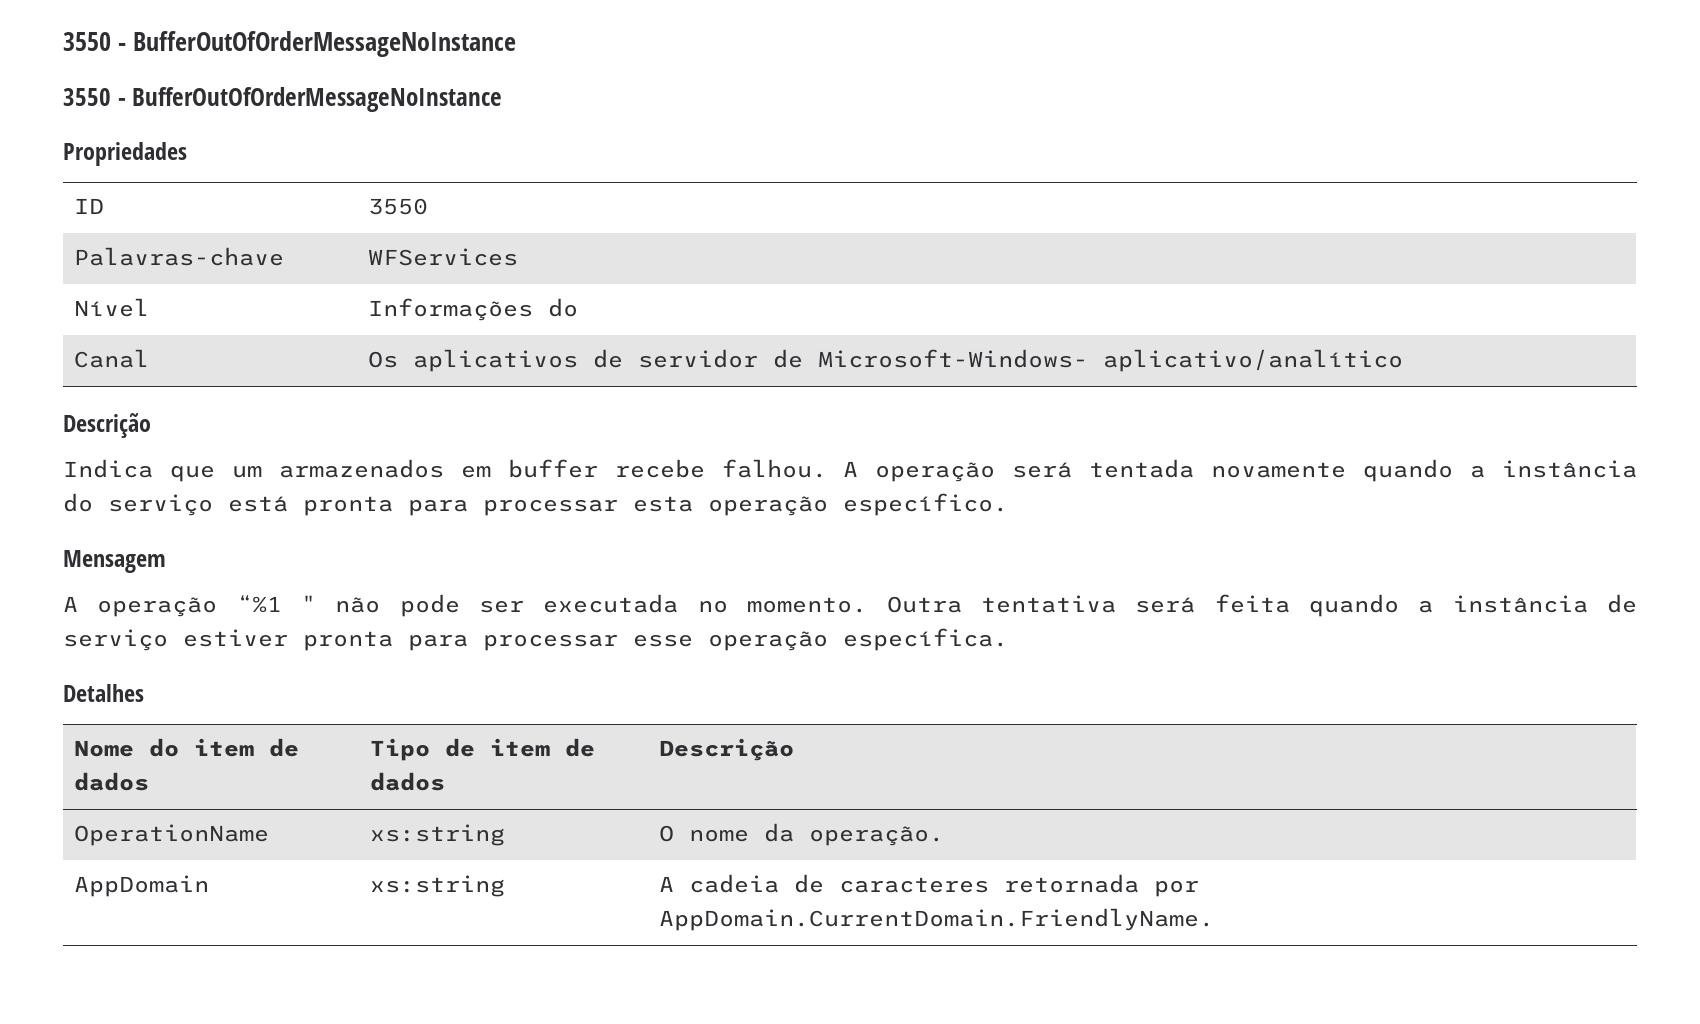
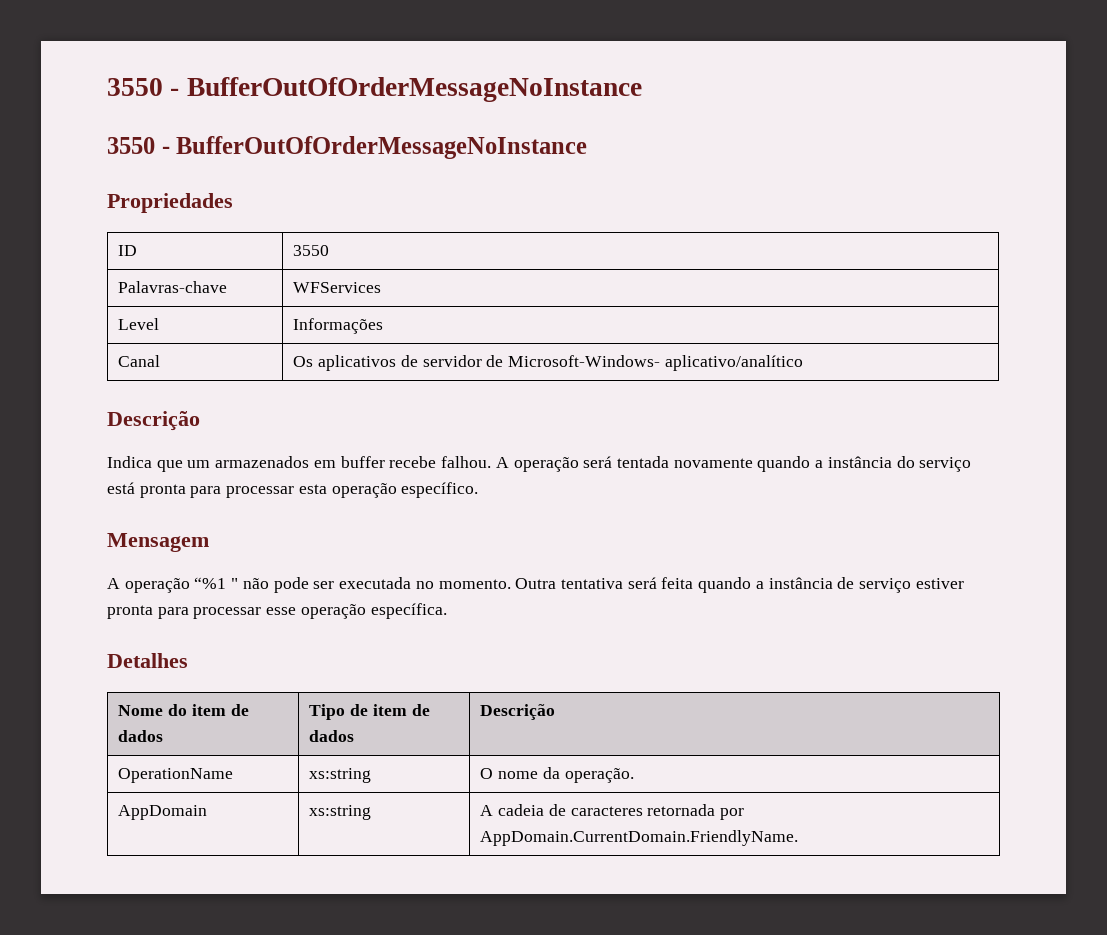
[74,298,150,317] Nível -> [118,318,160,330] Level
[548,298,579,317] do -> (384, 326) none

